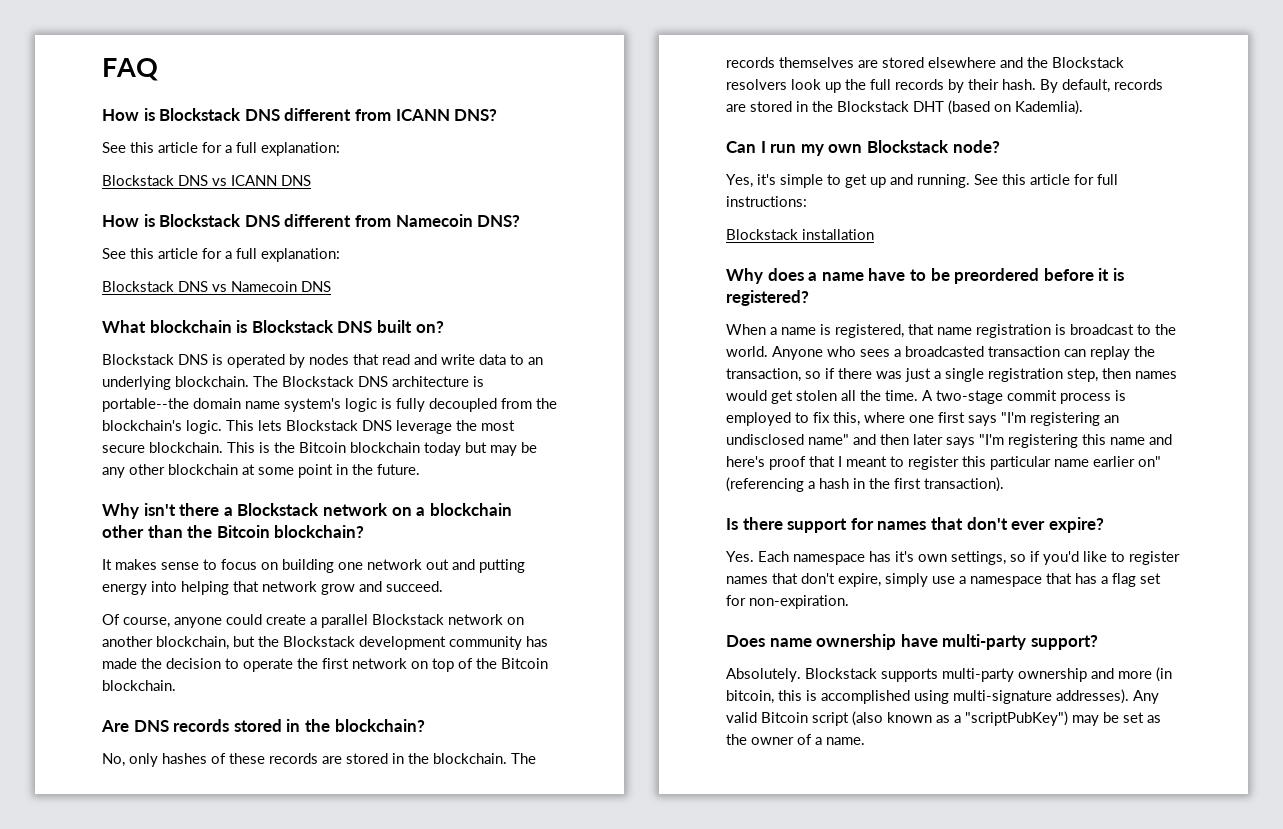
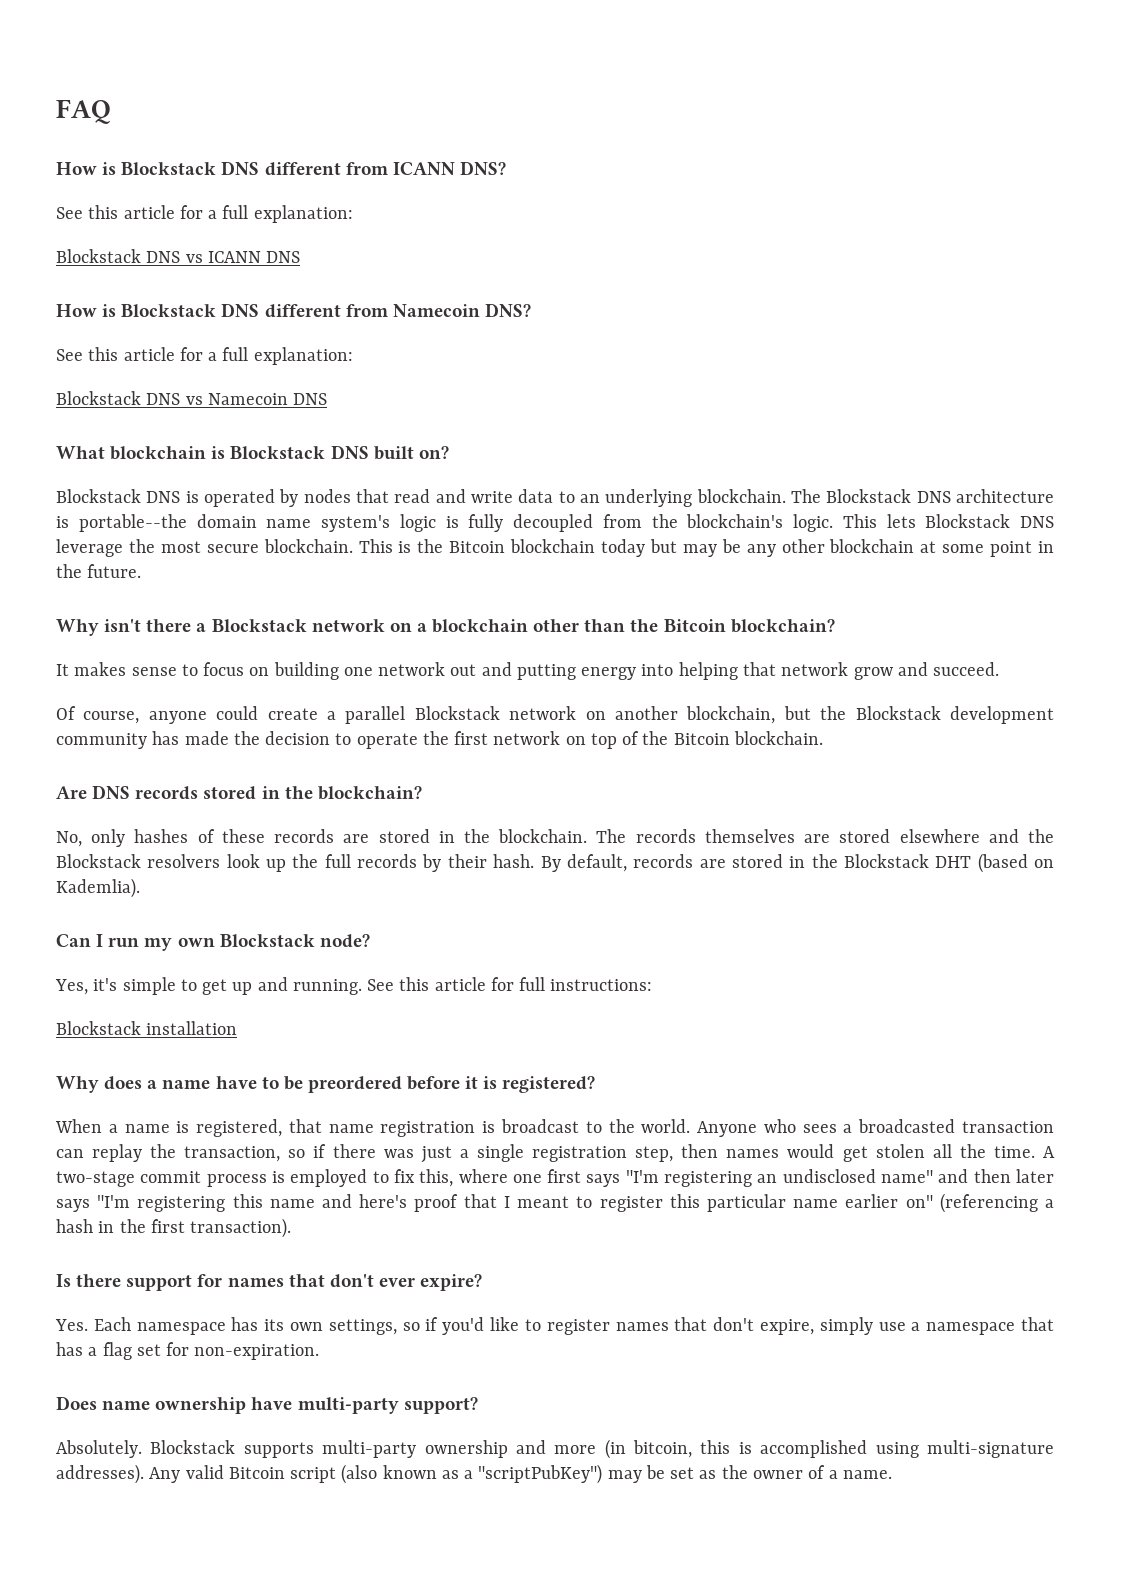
[895,551,914,562] it's -> [264,1319,285,1331] its

